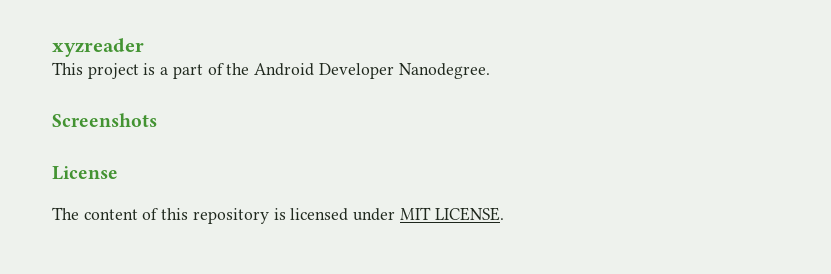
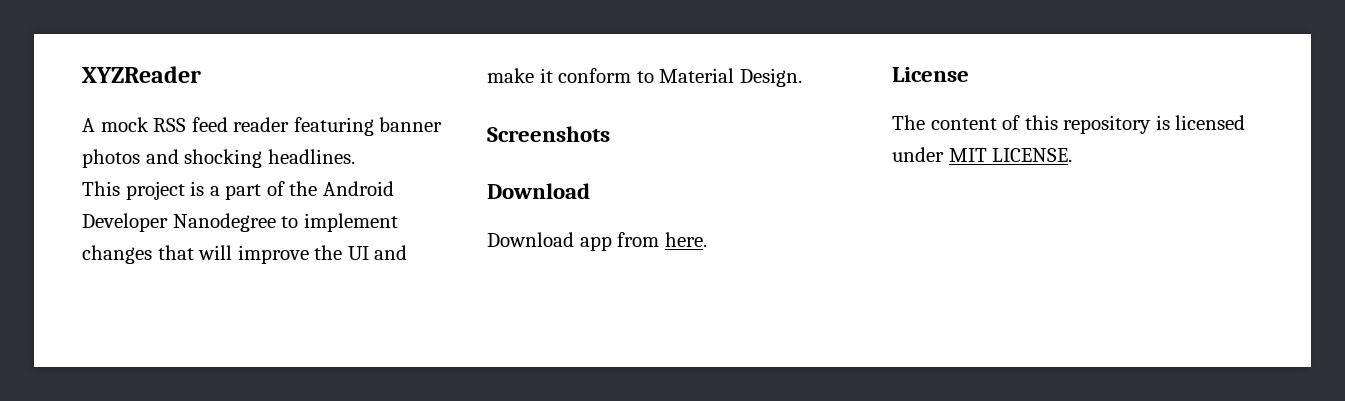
[52,38,144,57] xyzreader -> [82,66,201,83] [82,117,443,136] [82,149,355,168] XYZReader // A mock RSS feed reader featuring banner photos and shocking headlines.
[398,63,490,79] [52,113,157,127] Nanodegree. // Screenshots -> [172,213,398,232] [82,245,408,264] [487,68,802,87] [487,126,610,142] [487,183,590,199] [487,232,707,251] Nanodegree to implement changes that will improve the UI and make it conform to Material Design. // Screenshots // Download // Download app from here.

